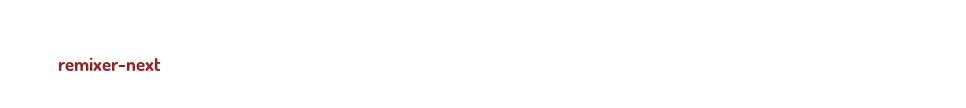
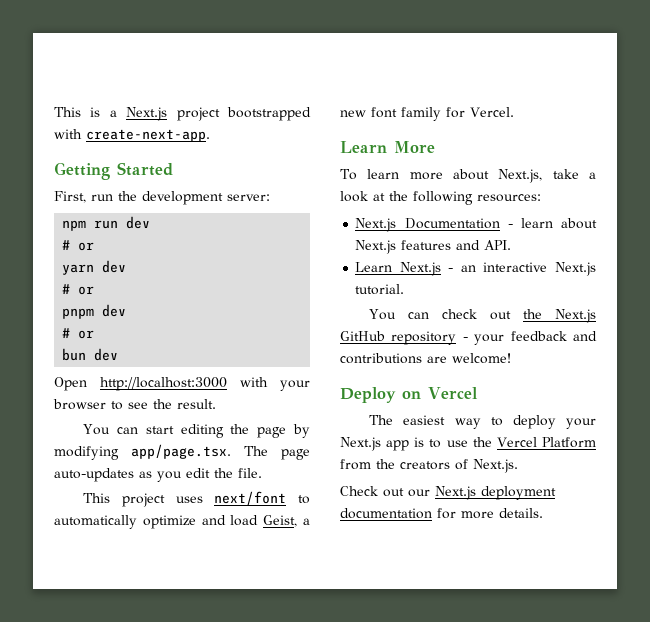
[58,57,161,71] remixer-next -> [54,107,311,121] [54,129,210,142] [54,162,173,180] [54,191,270,205] [62,216,151,231] [62,240,95,251] [62,260,127,275] [62,284,95,295] [62,304,127,319] [62,328,95,339] [62,348,119,361] [54,377,310,391] [53,399,216,410] [83,424,310,438] [54,444,310,460] [54,468,262,482] [83,491,310,507] [54,515,311,529] [340,107,514,121] [340,141,435,153] [340,169,596,183] [340,191,541,205] [355,218,597,232] [355,240,512,254] [355,262,596,276] [355,284,405,295] [369,309,596,323] [340,331,597,345] [340,353,511,364] [340,387,478,403] [369,415,596,429] [340,437,596,451] [340,459,518,473] [340,486,556,500] [340,508,543,519] This is a Next.js project bootstrapped with create-next-app. // Getting Started // First, run the development server: // npm run dev // # or // yarn dev // # or // pnpm dev // # or // bun dev // Open http://localhost:3000 with your browser to see the result. // You can start editing the page by modifying app/page.tsx. The page auto-updates as you edit the file. // This project uses next/font to automatically optimize and load Geist, a new font family for Vercel. // Learn More // To learn more about Next.js, take a look at the following resources: // Next.js Documentation - learn about Next.js features and API. // Learn Next.js - an interactive Next.js tutorial. // You can check out the Next.js GitHub repository - your feedback and contributions are welcome! // Deploy on Vercel // The easiest way to deploy your Next.js app is to use the Vercel Platform from the creators of Next.js. // Check out our Next.js deployment documentation for more details.

